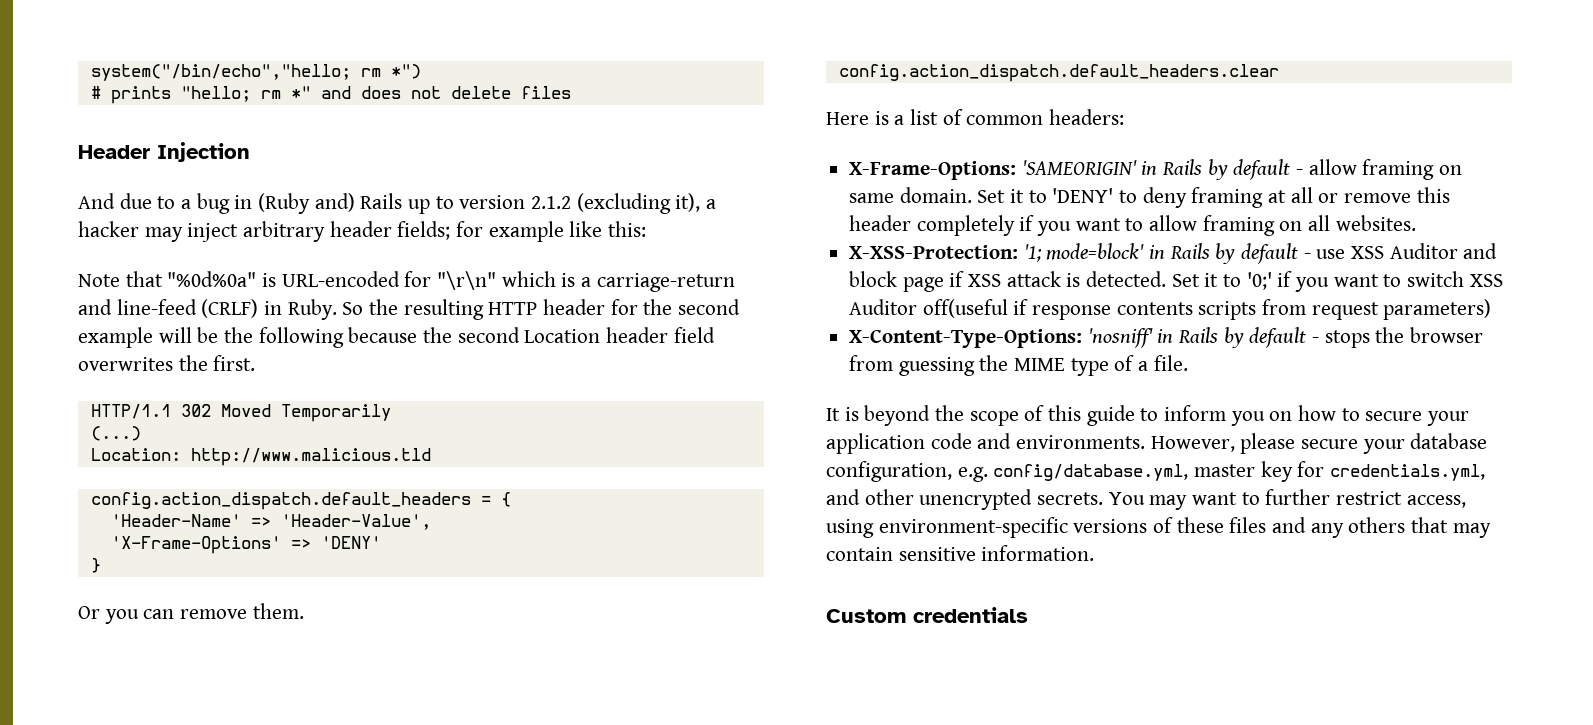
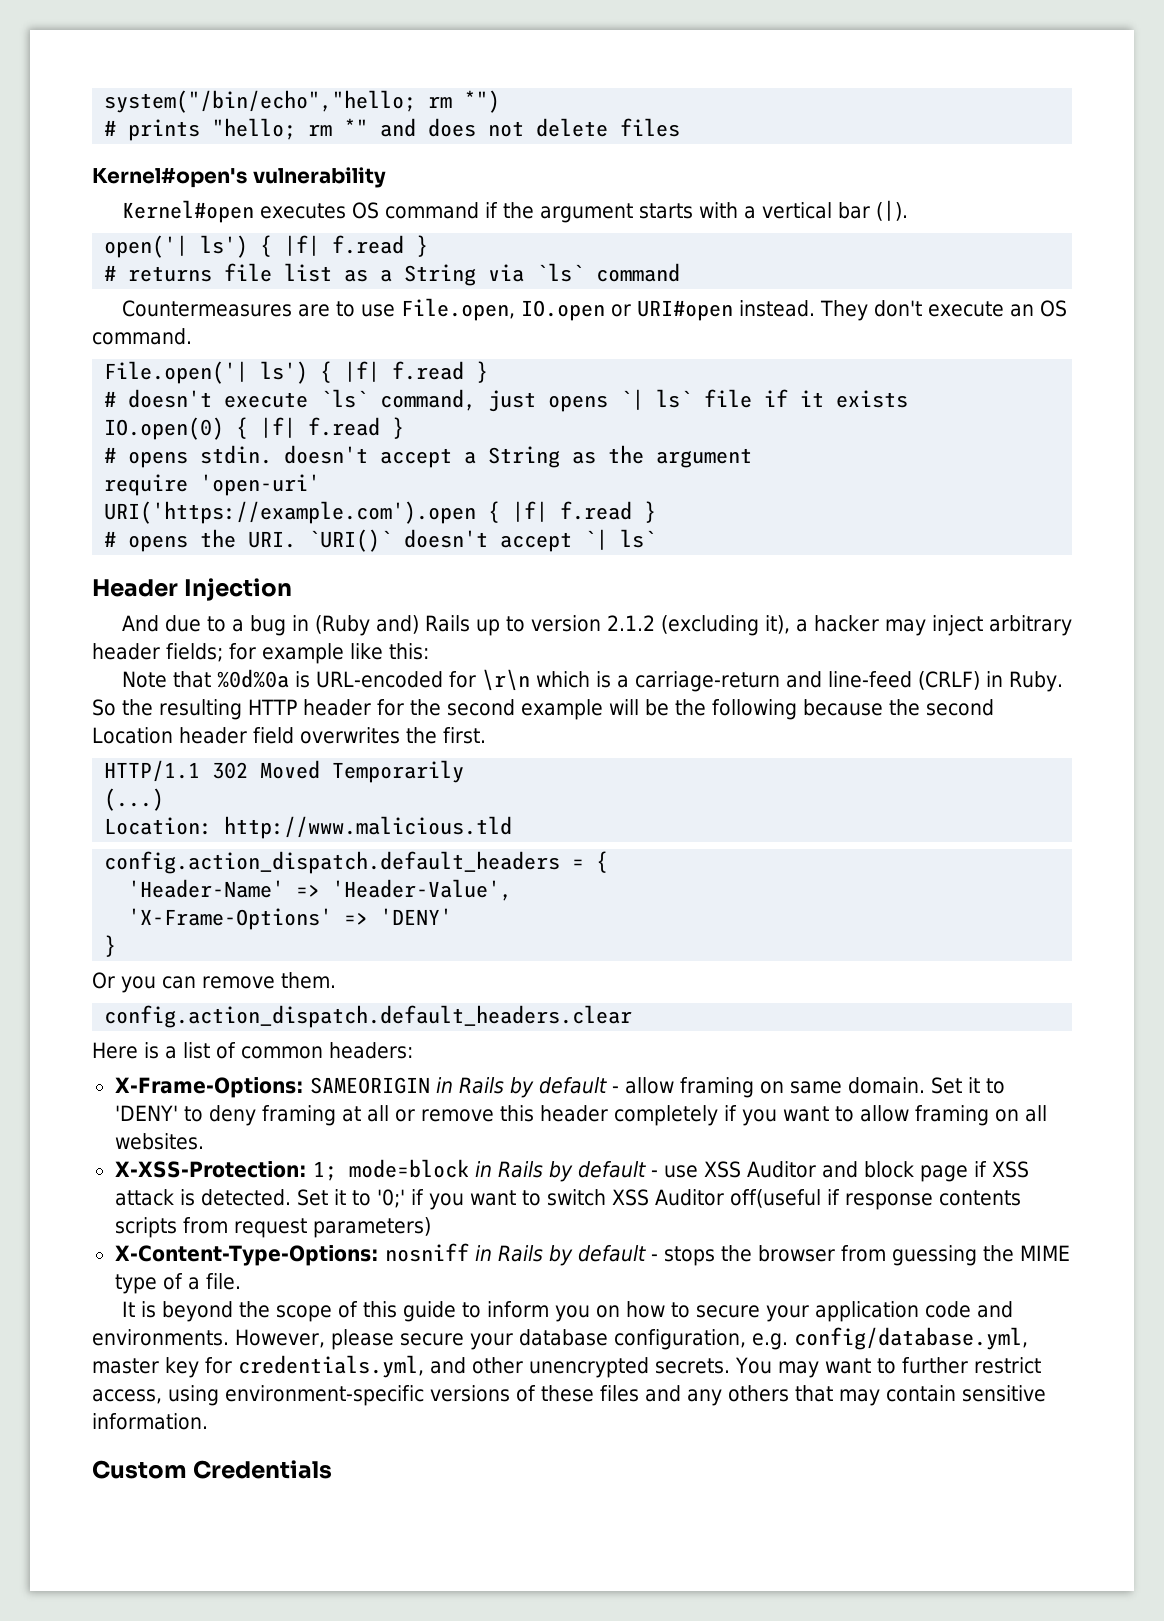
(571, 92) none -> [92,167,386,188] [121,200,908,223] [104,235,429,258] [104,263,681,286] [121,298,1067,321] [92,328,192,345] [104,361,489,384] [104,389,909,412] [104,417,405,440] [104,445,753,468] [104,474,321,496] [104,501,657,524] [104,529,657,552] // Kernel#open's vulnerability // Kernel#open executes OS command if the argument starts with a vertical bar (|). // open('| ls') { |f| f.read } // # returns file list as a String via `ls` command // Countermeasures are to use File.open, IO.open or URI#open instead. They don't execute an OS command. // File.open('| ls') { |f| f.read } // # doesn't execute `ls` command, just opens `| ls` file if it exists // IO.open(0) { |f| f.read } // # opens stdin. doesn't accept a String as the argument // require 'open-uri' // URI('https://example.com').open { |f| f.read } // # opens the URI. `URI()` doesn't accept `| ls`
[167,271,257,287] "%0d%0a" -> [216,669,289,688] %0d%0a
[437,271,497,290] "\r\n" -> [481,669,530,691] \r\n
[1021,160,1137,175] 'SAMEORIGIN' -> [309,1077,430,1094] SAMEORIGIN
[1023,243,1145,262] '1; mode=block' -> [312,1159,469,1181] 1; mode=block
[1087,328,1153,348] 'nosniff' -> [385,1243,470,1262] nosniff
[913,607,1028,623] credentials -> [193,1460,333,1479] Credentials

